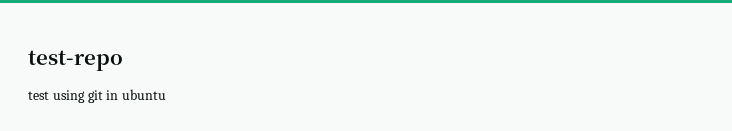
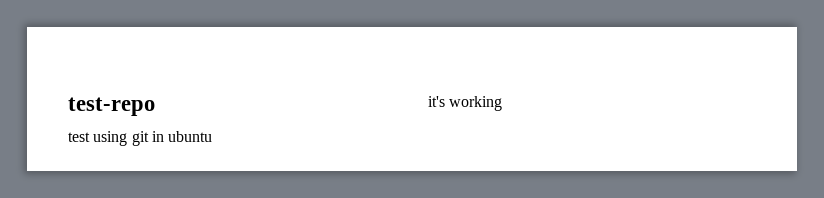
(167, 94) none -> [428,96,503,111] // it's working

